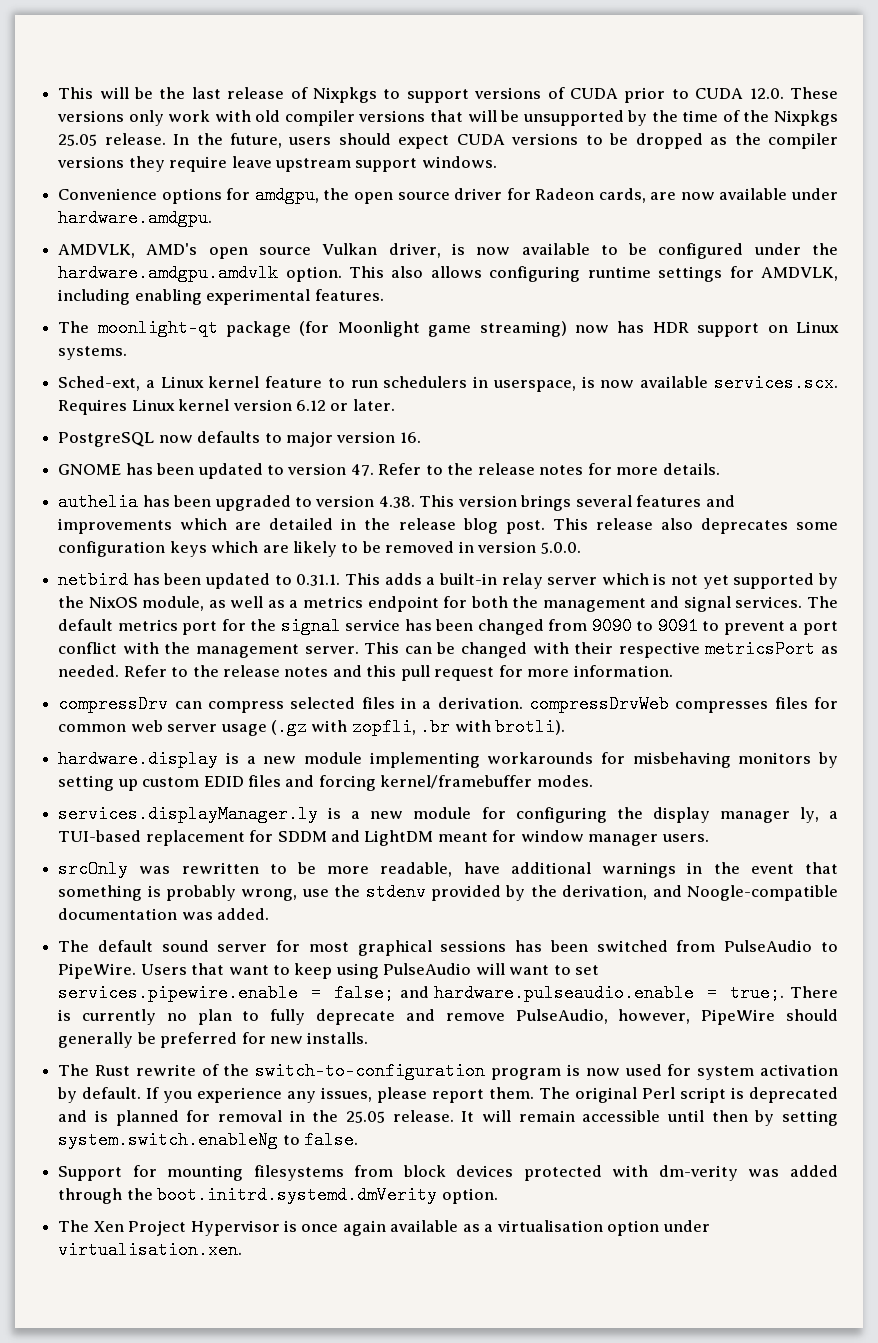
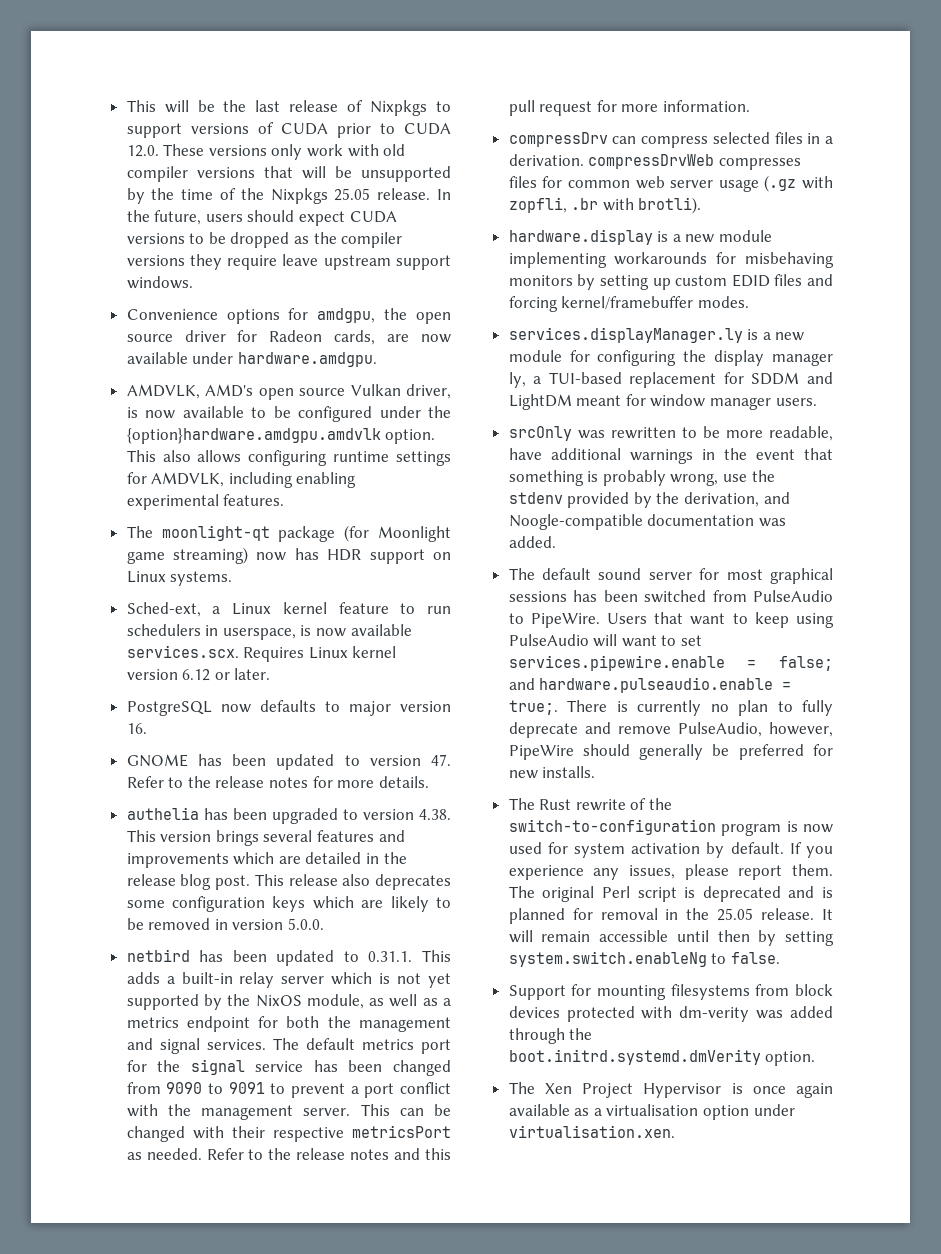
[58,264,279,282] hardware.amdgpu.amdvlk -> [126,428,381,444] {option}hardware.amdgpu.amdvlk

